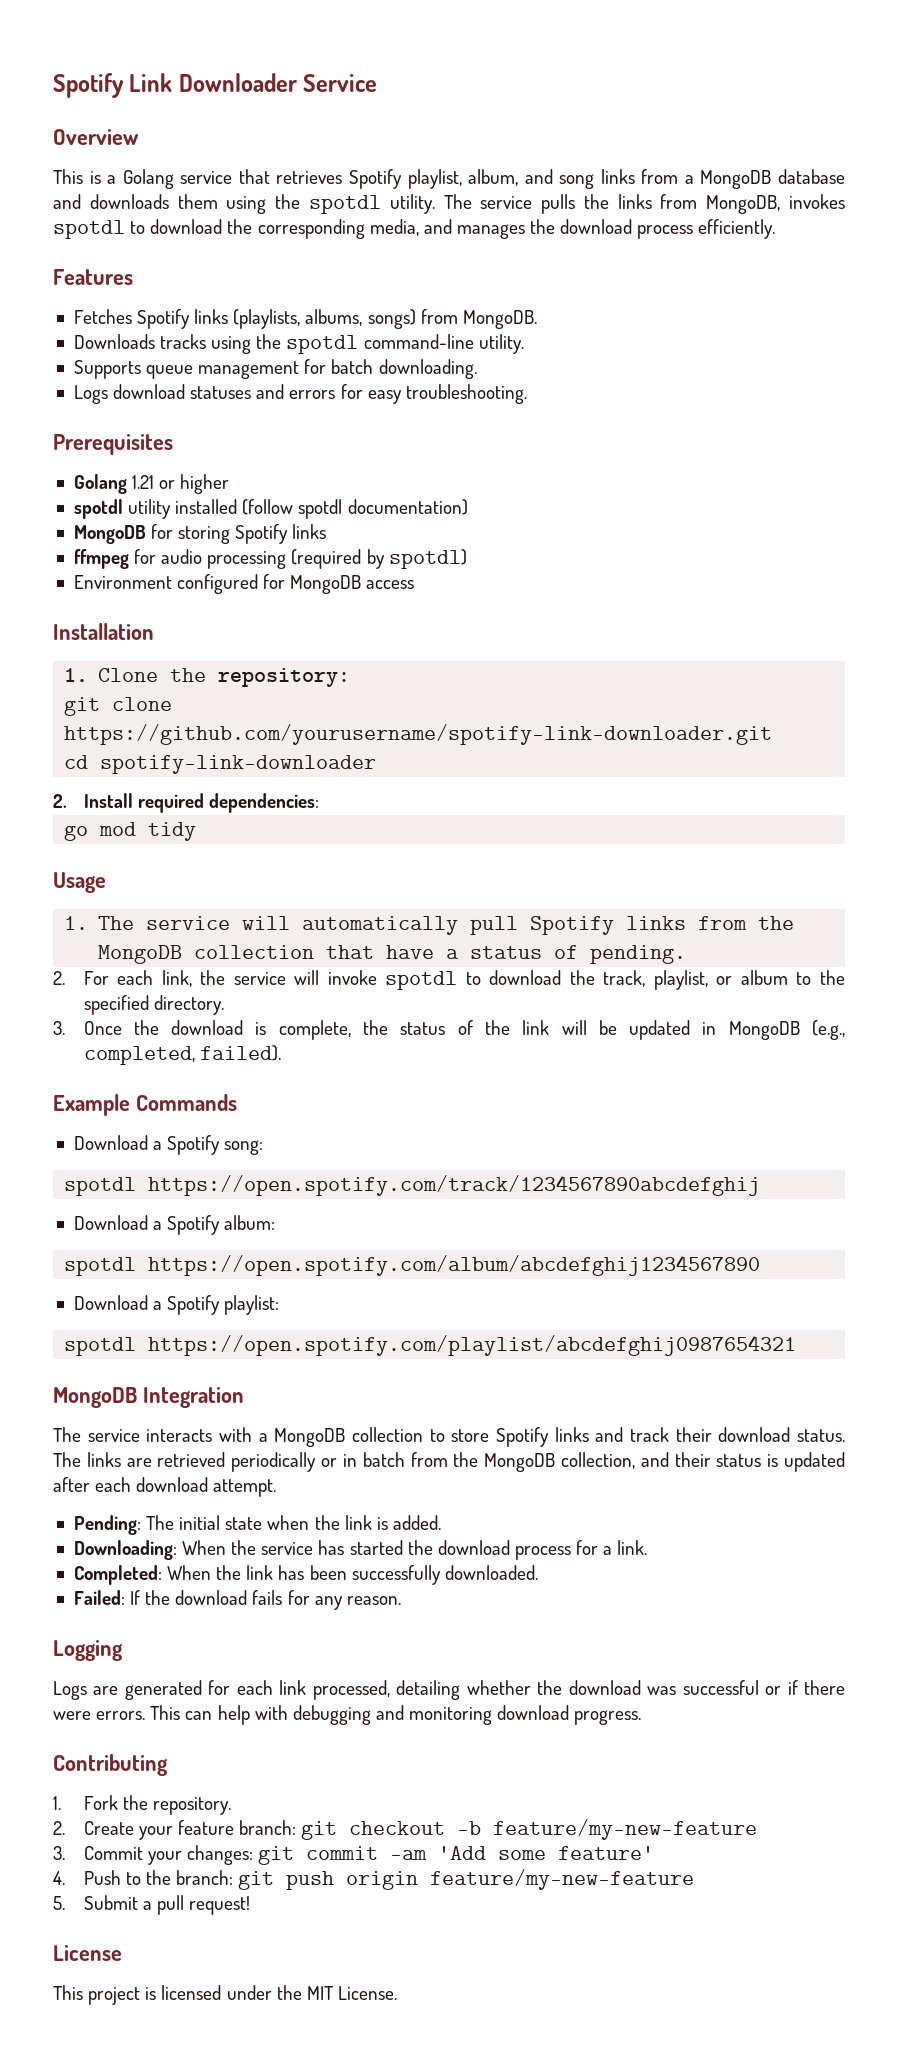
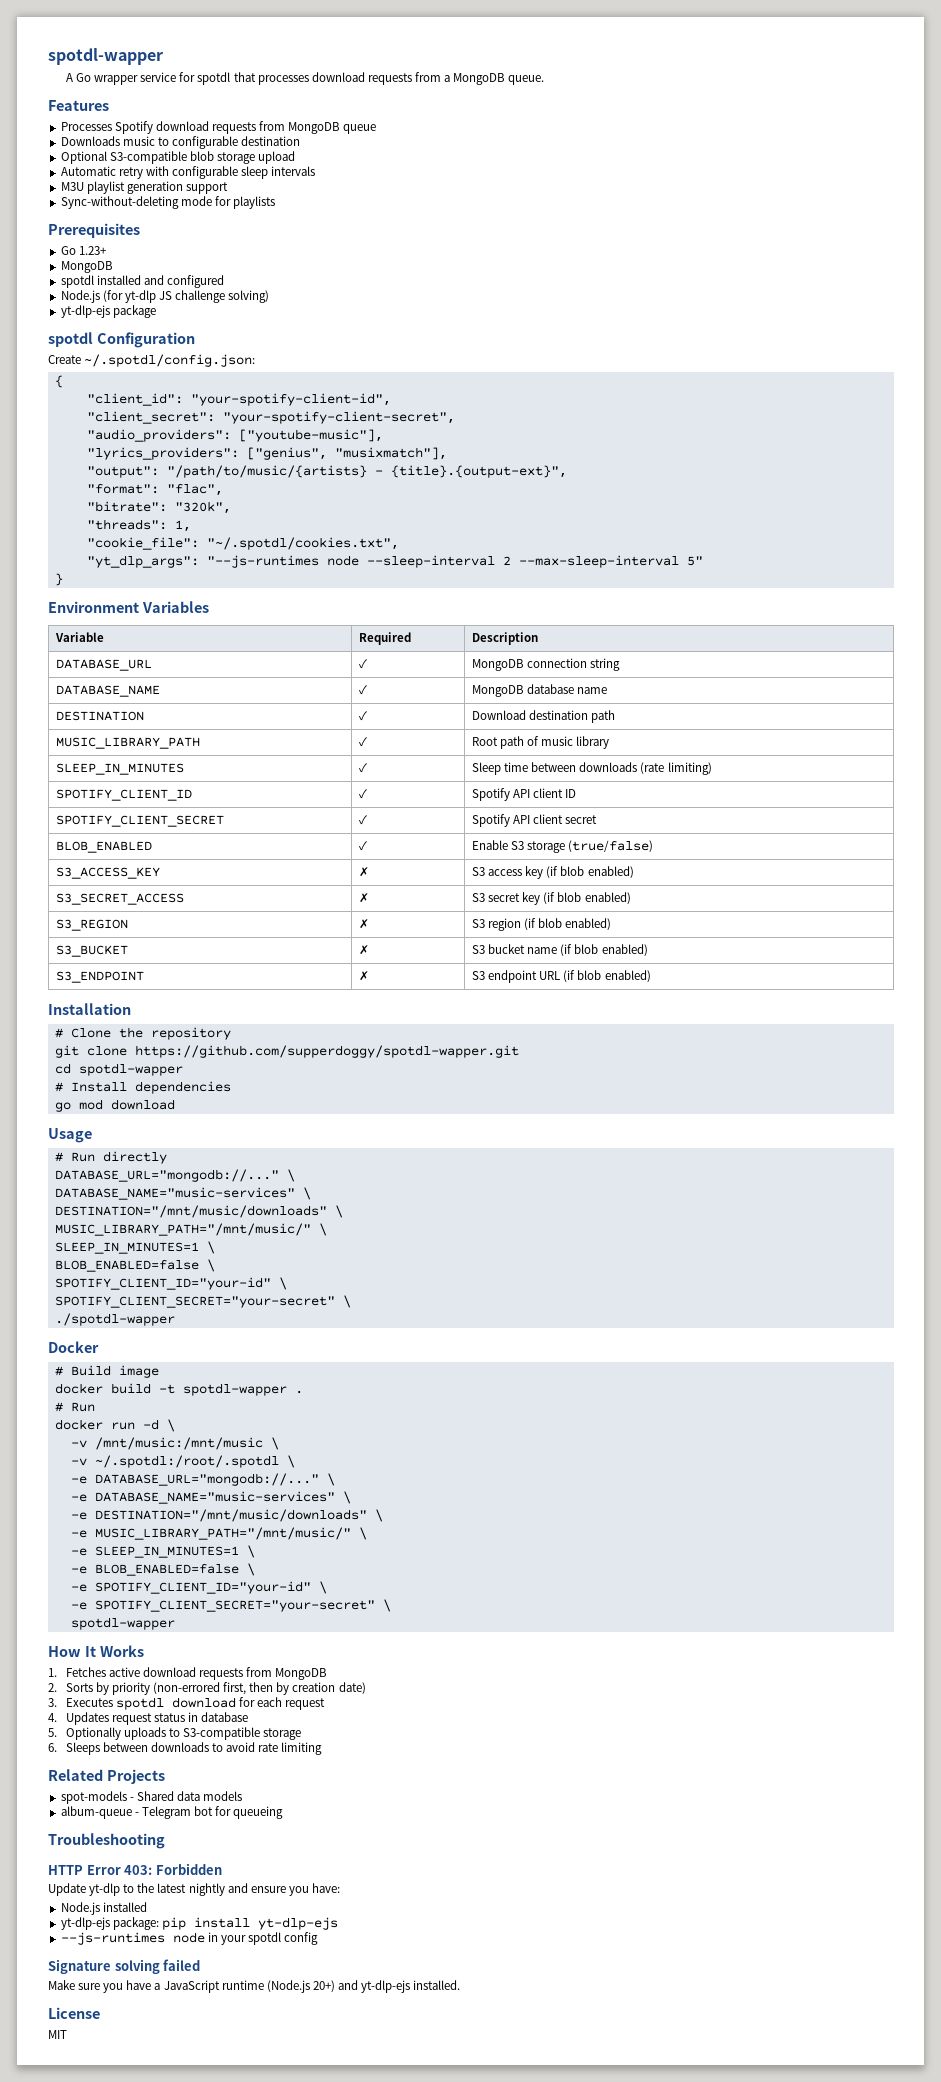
[53,73,378,98] [53,129,139,145] [53,169,845,189] [53,194,846,214] [53,219,776,239] [53,269,133,285] [73,309,537,329] [73,334,524,354] [73,359,477,379] [73,384,527,404] [53,434,173,455] [73,474,230,494] [73,499,468,519] [73,524,327,544] [73,549,467,569] [73,574,415,594] Spotify Link Downloader Service // Overview // This is a Golang service that retrieves Spotify playlist, album, and song links from a MongoDB database and downloads them using the spotdl utility. The service pulls the links from MongoDB, invokes spotdl to download the corresponding media, and manages the download process efficiently. // Features // Fetches Spotify links (playlists, albums, songs) from MongoDB. // Downloads tracks using the spotdl command-line utility. // Supports queue management for batch downloading. // Logs download statuses and errors for easy troubleshooting. // Prerequisites // Golang 1.21 or higher // spotdl utility installed (follow spotdl documentation) // MongoDB for storing Spotify links // ffmpeg for audio processing (required by spotdl) // Environment configured for MongoDB access -> [48,48,163,65] [65,72,545,85] [48,100,109,111] [60,121,377,134] [60,136,301,149] [60,151,296,164] [60,166,316,179] [60,181,228,194] [60,196,275,209] [48,223,140,238] [60,246,106,255] [60,261,113,273] [60,275,224,288] [60,290,270,303] [60,305,156,318] [48,332,195,348] [48,354,256,367] [54,375,63,388] [86,393,391,406] [86,411,455,424] [86,429,383,442] [86,447,447,460] [86,465,567,478] [86,484,223,496] [86,501,231,514] [86,519,191,532] [86,537,399,550] [86,555,703,568] [54,573,63,586] [48,601,209,613] [54,632,104,642] [358,632,411,645] [471,632,538,645] [55,659,152,671] [358,659,367,669] [471,658,621,671] [55,685,160,697] [358,685,367,695] [471,684,608,697] [55,711,144,721] [358,711,367,721] [471,710,616,723] [55,737,200,749] [358,737,367,747] [471,736,610,749] [55,763,184,775] [358,763,367,773] [471,762,712,775] [55,789,192,801] [358,789,367,799] [471,788,577,801] [55,815,224,827] [358,815,367,825] [471,814,598,827] [55,841,152,853] [358,841,367,851] [471,840,654,853] [55,867,160,879] [358,867,369,877] [471,866,634,879] [55,893,184,905] [358,893,369,903] [471,892,631,905] [55,919,128,931] [358,919,369,929] [471,918,612,931] [55,945,128,957] [358,945,369,955] [471,944,648,956] [55,971,144,983] [358,971,369,981] [471,970,651,983] spotdl-wapper // A Go wrapper service for spotdl that processes download requests from a MongoDB queue. // Features // Processes Spotify download requests from MongoDB queue // Downloads music to configurable destination // Optional S3-compatible blob storage upload // Automatic retry with configurable sleep intervals // M3U playlist generation support // Sync-without-deleting mode for playlists // Prerequisites // Go 1.23+ // MongoDB // spotdl installed and configured // Node.js (for yt-dlp JS challenge solving) // yt-dlp-ejs package // spotdl Configuration // Create ~/.spotdl/config.json: // { // "client_id": "your-spotify-client-id", // "client_secret": "your-spotify-client-secret", // "audio_providers": ["youtube-music"], // "lyrics_providers": ["genius", "musixmatch"], // "output": "/path/to/music/{artists} - {title}.{output-ext}", // "format": "flac", // "bitrate": "320k", // "threads": 1, // "cookie_file": "~/.spotdl/cookies.txt", // "yt_dlp_args": "--js-runtimes node --sleep-interval 2 --max-sleep-interval 5" // } // Environment Variables // Variable | Required | Description // DATABASE_URL | ✓ | MongoDB connection string // DATABASE_NAME | ✓ | MongoDB database name // DESTINATION | ✓ | Download destination path // MUSIC_LIBRARY_PATH | ✓ | Root path of music library // SLEEP_IN_MINUTES | ✓ | Sleep time between downloads (rate limiting) // SPOTIFY_CLIENT_ID | ✓ | Spotify API client ID // SPOTIFY_CLIENT_SECRET | ✓ | Spotify API client secret // BLOB_ENABLED | ✓ | Enable S3 storage (true/false) // S3_ACCESS_KEY | ✗ | S3 access key (if blob enabled) // S3_SECRET_ACCESS | ✗ | S3 secret key (if blob enabled) // S3_REGION | ✗ | S3 region (if blob enabled) // S3_BUCKET | ✗ | S3 bucket name (if blob enabled) // S3_ENDPOINT | ✗ | S3 endpoint URL (if blob enabled)
[64,668,89,682] 1. -> [54,1028,63,1038] #
[217,668,350,687] repository: -> [150,1027,231,1040] repository
[64,724,773,745] https://github.com/yourusername/spotify-link-downloader.git -> [134,1045,519,1058] https://github.com/supperdoggy/spotdl-wapper.git
[100,755,377,774] [53,793,319,813] spotify-link-downloader // 2. Install required dependencies: -> [78,1063,183,1076] [54,1081,231,1094] spotdl-wapper // # Install dependencies
[148,822,197,841] tidy -> [110,1099,175,1110] download
[64,916,794,935] [97,945,686,964] [53,970,845,990] [83,995,224,1015] [53,1020,845,1040] [83,1045,281,1065] [53,1094,237,1116] [73,1135,264,1155] [64,1175,761,1196] [73,1215,276,1235] [64,1255,761,1276] [73,1295,280,1315] [64,1335,797,1356] [53,1387,244,1408] [53,1427,845,1447] [53,1452,845,1472] [53,1477,277,1497] [73,1515,441,1535] [73,1540,648,1560] [73,1565,538,1585] [73,1590,401,1610] [53,1640,123,1661] [53,1680,846,1700] [53,1705,642,1725] [53,1754,168,1776] [53,1795,231,1815] [53,1819,758,1840] [53,1845,654,1865] [53,1869,695,1890] [53,1895,250,1915] [53,1945,122,1961] [53,1985,397,2005] 1. The service will automatically pull Spotify links from the MongoDB collection that have a status of pending. // 2. For each link, the service will invoke spotdl to download the track, playlist, or album to the specified directory. // 3. Once the download is complete, the status of the link will be updated in MongoDB (e.g., completed, failed). // Example Commands // Download a Spotify song: // spotdl https://open.spotify.com/track/1234567890abcdefghij // Download a Spotify album: // spotdl https://open.spotify.com/album/abcdefghij1234567890 // Download a Spotify playlist: // spotdl https://open.spotify.com/playlist/abcdefghij0987654321 // MongoDB Integration // The service interacts with a MongoDB collection to store Spotify links and track their download status. The links are retrieved periodically or in batch from the MongoDB collection, and their status is updated after each download attempt. // Pending: The initial state when the link is added. // Downloading: When the service has started the download process for a link. // Completed: When the link has been successfully downloaded. // Failed: If the download fails for any reason. // Logging // Logs are generated for each link processed, detailing whether the download was successful or if there were errors. This can help with debugging and monitoring download progress. // Contributing // 1. Fork the repository. // 2. Create your feature branch: git checkout -b feature/my-new-feature // 3. Commit your changes: git commit -am 'Add some feature' // 4. Push to the branch: git push origin feature/my-new-feature // 5. Submit a pull request! // License // This project is licensed under the MIT License. -> [54,1151,167,1164] [54,1169,295,1182] [54,1187,311,1200] [54,1205,343,1218] [54,1223,327,1236] [54,1241,215,1254] [54,1259,215,1272] [54,1277,287,1290] [54,1295,351,1308] [54,1313,175,1326] [48,1341,99,1353] [54,1365,159,1378] [54,1383,303,1396] [54,1402,95,1412] [54,1419,175,1432] [70,1437,279,1450] [70,1455,295,1468] [70,1473,335,1486] [70,1491,351,1504] [70,1509,383,1522] [70,1527,367,1540] [70,1545,255,1558] [70,1563,255,1576] [70,1581,327,1594] [70,1599,391,1612] [70,1617,175,1630] [48,1645,144,1657] [48,1667,328,1680] [48,1682,366,1695] [48,1697,326,1710] [48,1712,249,1725] [48,1727,302,1740] [48,1742,323,1755] [48,1769,165,1784] [60,1791,243,1804] [60,1806,284,1819] [48,1833,165,1849] [48,1863,222,1875] [48,1883,340,1896] [60,1902,147,1915] [60,1917,338,1930] [60,1932,319,1945] [48,1959,201,1974] [48,1980,461,1993] [48,2007,100,2019] [48,2030,67,2039] # Run directly // DATABASE_URL="mongodb://..." \ // DATABASE_NAME="music-services" \ // DESTINATION="/mnt/music/downloads" \ // MUSIC_LIBRARY_PATH="/mnt/music/" \ // SLEEP_IN_MINUTES=1 \ // BLOB_ENABLED=false \ // SPOTIFY_CLIENT_ID="your-id" \ // SPOTIFY_CLIENT_SECRET="your-secret" \ // ./spotdl-wapper // Docker // # Build image // docker build -t spotdl-wapper . // # Run // docker run -d \ // -v /mnt/music:/mnt/music \ // -v ~/.spotdl:/root/.spotdl \ // -e DATABASE_URL="mongodb://..." \ // -e DATABASE_NAME="music-services" \ // -e DESTINATION="/mnt/music/downloads" \ // -e MUSIC_LIBRARY_PATH="/mnt/music/" \ // -e SLEEP_IN_MINUTES=1 \ // -e BLOB_ENABLED=false \ // -e SPOTIFY_CLIENT_ID="your-id" \ // -e SPOTIFY_CLIENT_SECRET="your-secret" \ // spotdl-wapper // How It Works // 1. Fetches active download requests from MongoDB // 2. Sorts by priority (non-errored first, then by creation date) // 3. Executes spotdl download for each request // 4. Updates request status in database // 5. Optionally uploads to S3-compatible storage // 6. Sleeps between downloads to avoid rate limiting // Related Projects // spot-models - Shared data models // album-queue - Telegram bot for queueing // Troubleshooting // HTTP Error 403: Forbidden // Update yt-dlp to the latest nightly and ensure you have: // Node.js installed // yt-dlp-ejs package: pip install yt-dlp-ejs // --js-runtimes node in your spotdl config // Signature solving failed // Make sure you have a JavaScript runtime (Node.js 20+) and yt-dlp-ejs installed. // License // MIT

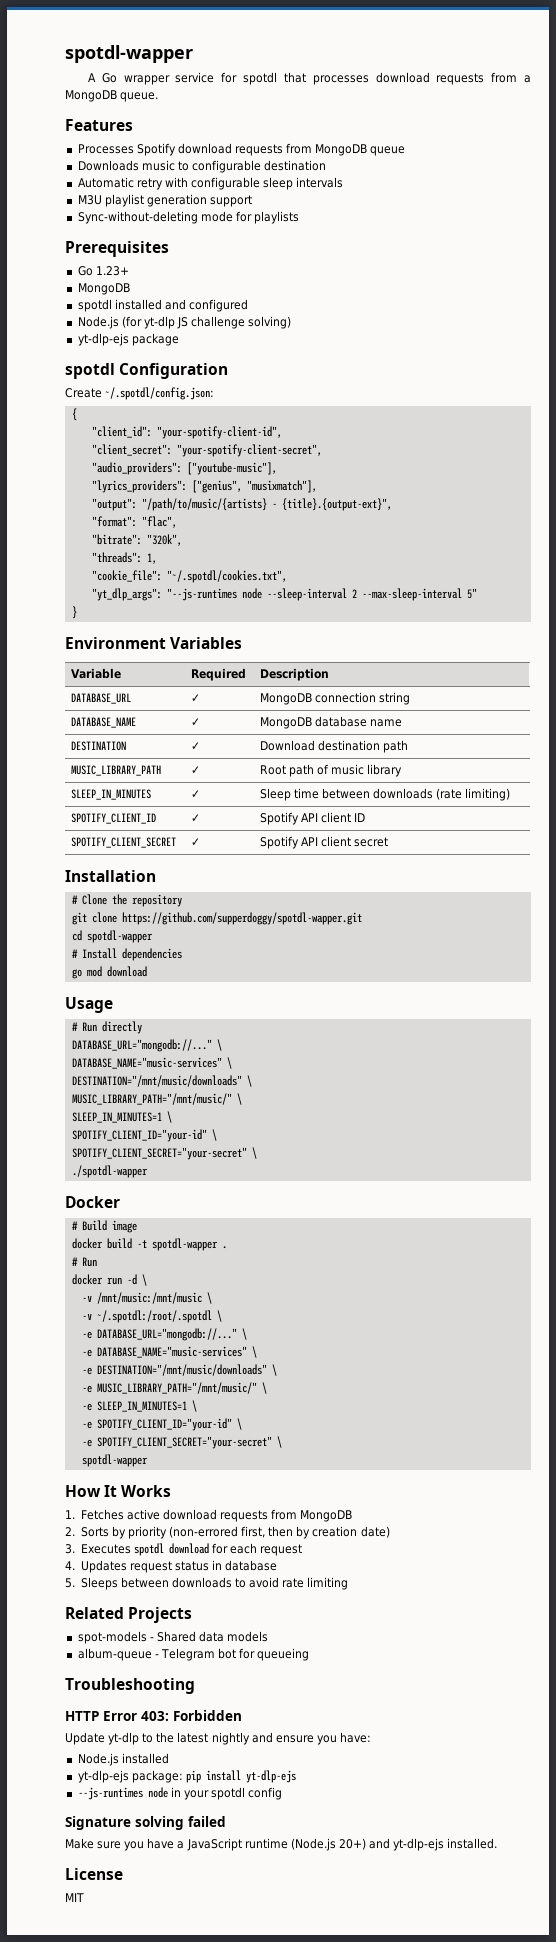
[60,151,296,164] // Optional S3-compatible blob storage upload -> (327, 165) none
[55,841,152,853] [358,841,367,851] [471,840,654,853] [55,867,160,879] [358,867,369,877] [471,866,634,879] [55,893,184,905] [358,893,369,903] [471,892,631,905] [55,919,128,931] [358,919,369,929] [471,918,612,931] [55,945,128,957] [358,945,369,955] [471,944,648,956] [55,971,144,983] [358,971,369,981] [471,970,651,983] // BLOB_ENABLED | ✓ | Enable S3 storage (true/false) // S3_ACCESS_KEY | ✗ | S3 access key (if blob enabled) // S3_SECRET_ACCESS | ✗ | S3 secret key (if blob enabled) // S3_REGION | ✗ | S3 region (if blob enabled) // S3_BUCKET | ✗ | S3 bucket name (if blob enabled) // S3_ENDPOINT | ✗ | S3 endpoint URL (if blob enabled) -> (388, 842) none
[54,1259,215,1272] // BLOB_ENABLED=false \ -> (172, 1117) none
[70,1563,255,1576] // -e BLOB_ENABLED=false \ -> (197, 1406) none
[65,1727,302,1740] [48,1743,57,1752] Optionally uploads to S3-compatible storage // 6. -> (75, 1583) none

